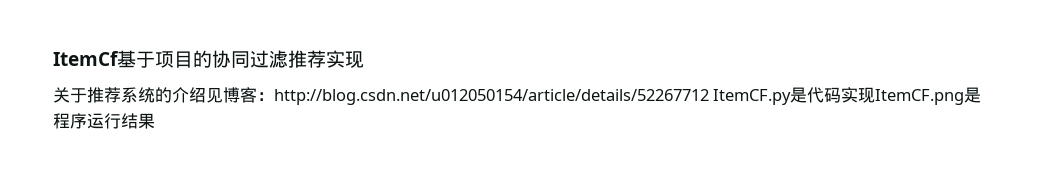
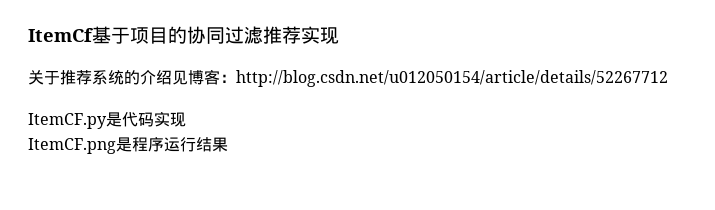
(709, 97) none -> (668, 78) //
(876, 95) none -> (186, 119) //

